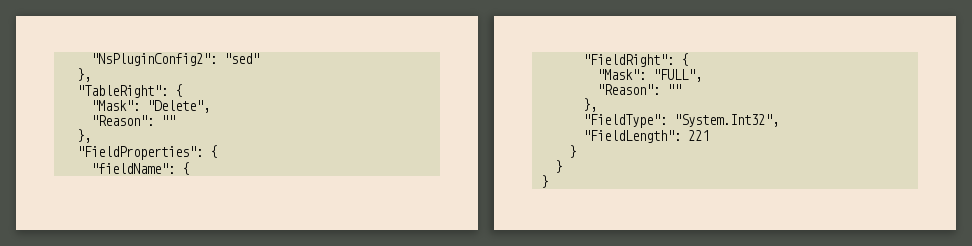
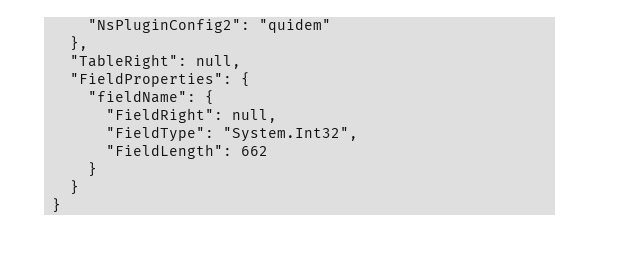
[223,53,259,64] "sed" -> [259,18,332,33] "quidem"
[174,84,182,97] [90,100,210,113] [90,115,175,126] [76,129,91,143] { // "Mask": "Delete", // "Reason": "" // }, -> [196,55,242,69] null,
[680,53,688,66] [596,69,702,82] [596,84,681,95] [582,98,597,112] { // "Mask": "FULL", // "Reason": "" // }, -> [232,109,278,123] null,
[687,130,709,141] 221 -> [241,146,269,156] 662

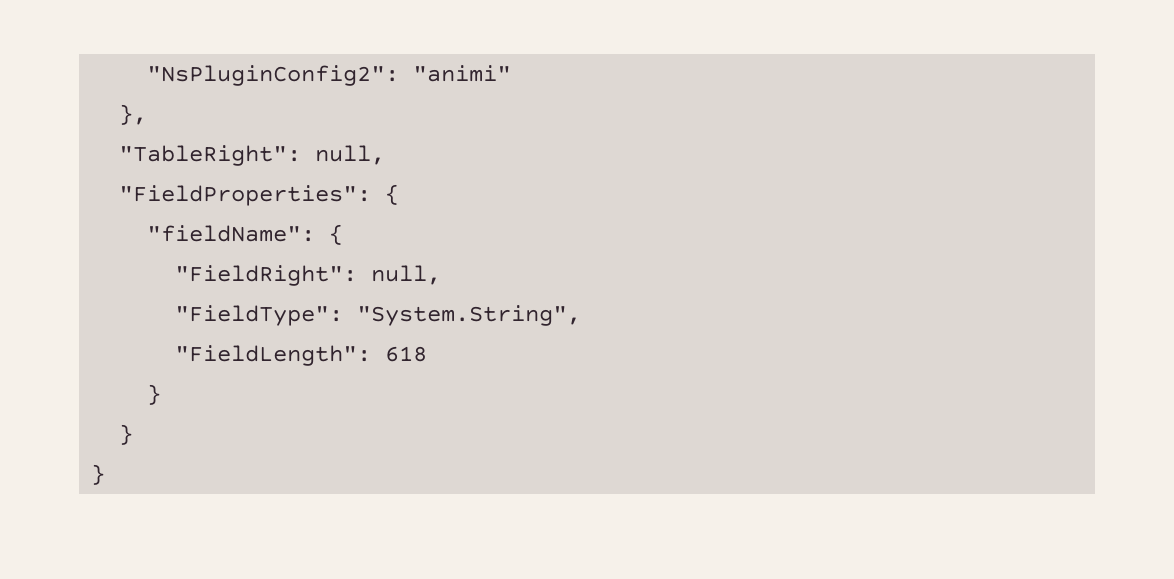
[259,18,332,33] "quidem" -> [412,65,511,82] "animi"
[223,127,359,142] "System.Int32", -> [356,305,581,326] "System.String",
[241,146,269,156] 662 -> [384,346,427,362] 618

